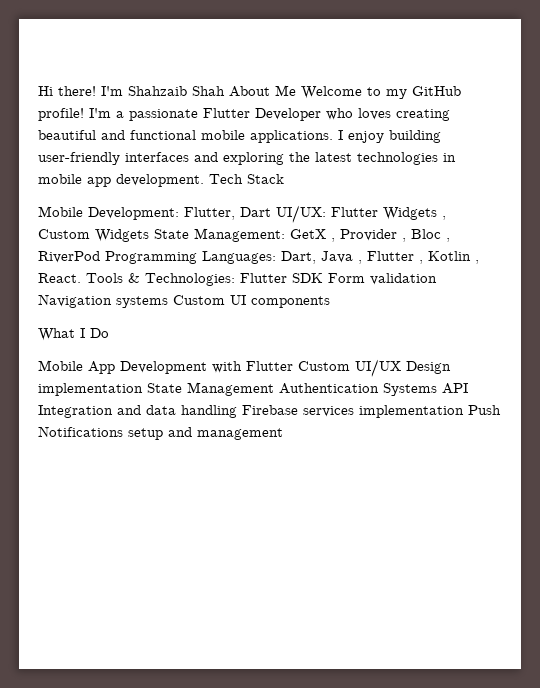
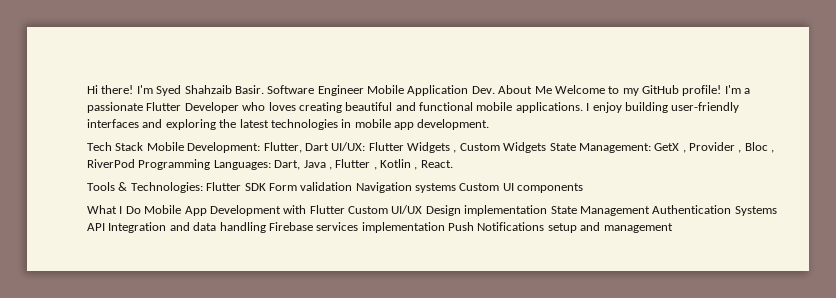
[128,86,225,96] Shahzaib Shah -> [156,85,495,96] Syed Shahzaib Basir. Software Engineer Mobile Application Dev.
(204, 180) none -> (490, 124) //
(284, 179) // -> (144, 146) none
(81, 278) none -> (453, 164) //
(109, 333) // -> (141, 210) none

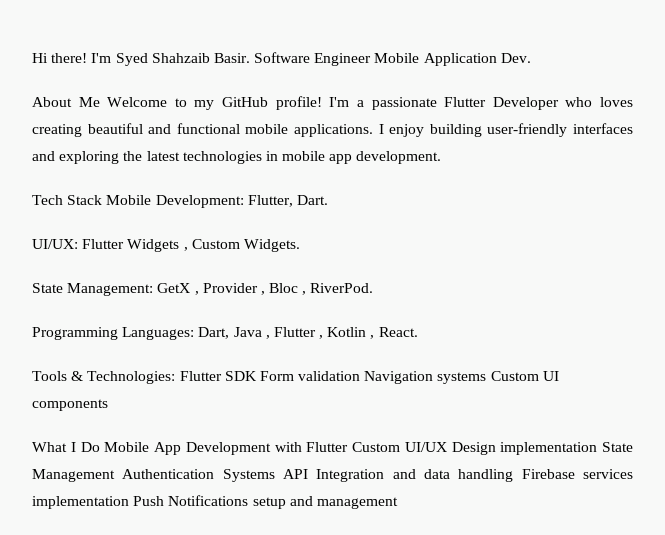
(495, 90) none -> (531, 58) //
[304,143,329,151] Dart -> [296,195,328,205] Dart. //
[503,142,547,153] Widgets -> [243,239,300,252] Widgets. //
[87,159,135,168] RiverPod -> [310,283,374,293] RiverPod. //

